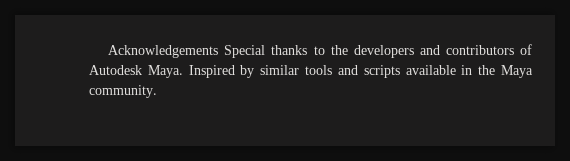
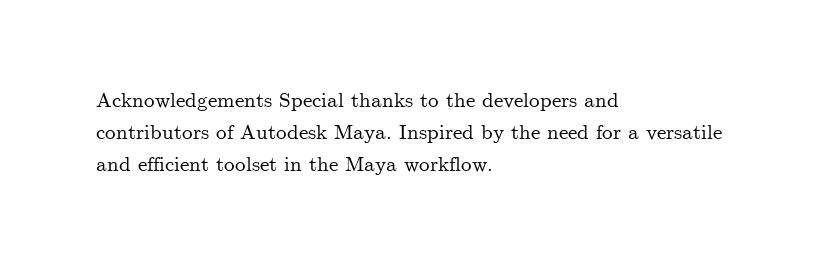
[260,65,456,78] similar tools and scripts available -> [511,125,722,141] [96,157,277,171] the need for a versatile and efficient toolset
[89,85,157,98] community. -> [404,157,493,173] workflow.

